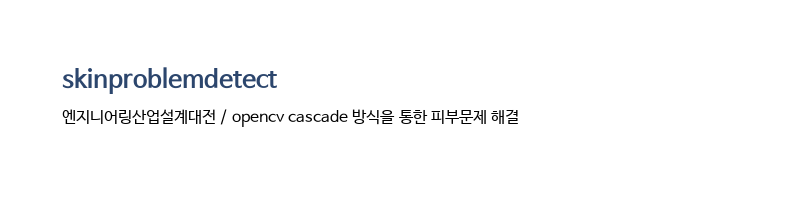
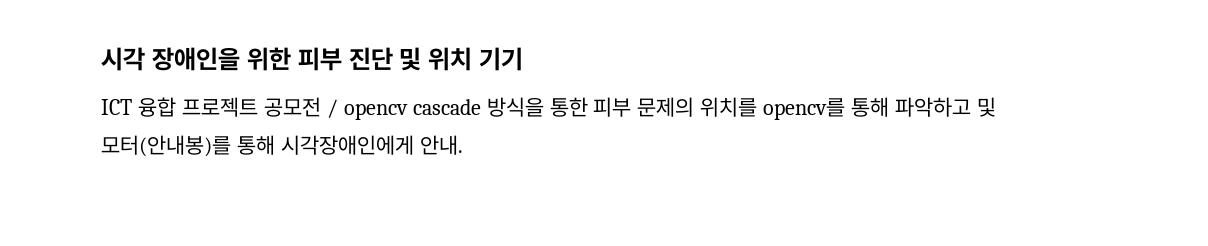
[62,67,277,94] [62,109,216,124] skinproblemdetect // 엔지니어링산업설계대전 -> [101,47,524,71] [101,97,321,117] 시각 장애인을 위한 피부 진단 및 위치 기기 // ICT 융합 프로젝트 공모전
[430,109,520,124] 피부문제 해결 -> [593,97,997,120] [101,135,463,157] 피부 문제의 위치를 opencv를 통해 파악하고 및 모터(안내봉)를 통해 시각장애인에게 안내.

